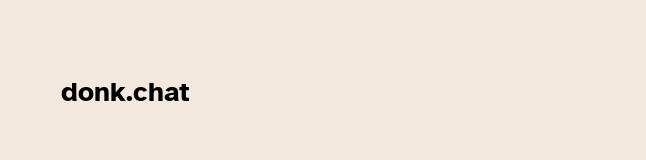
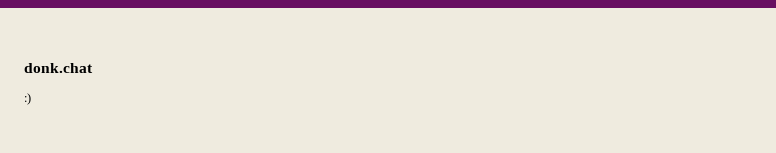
(190, 92) none -> [24,93,31,105] // :)

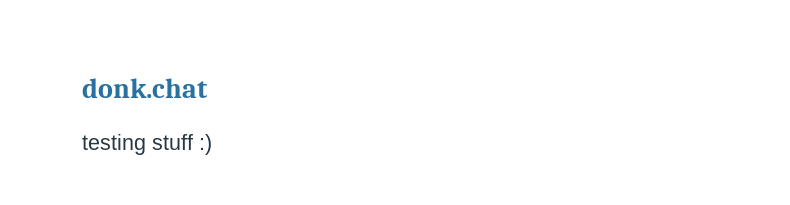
(93, 68) none -> [82,134,193,155] testing stuff

